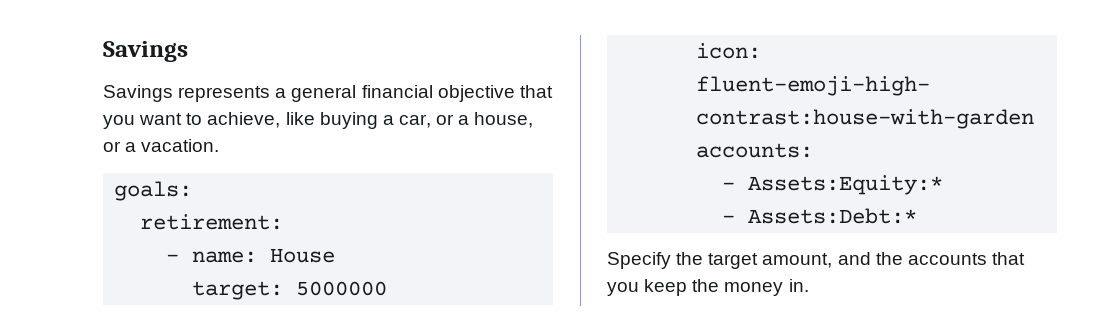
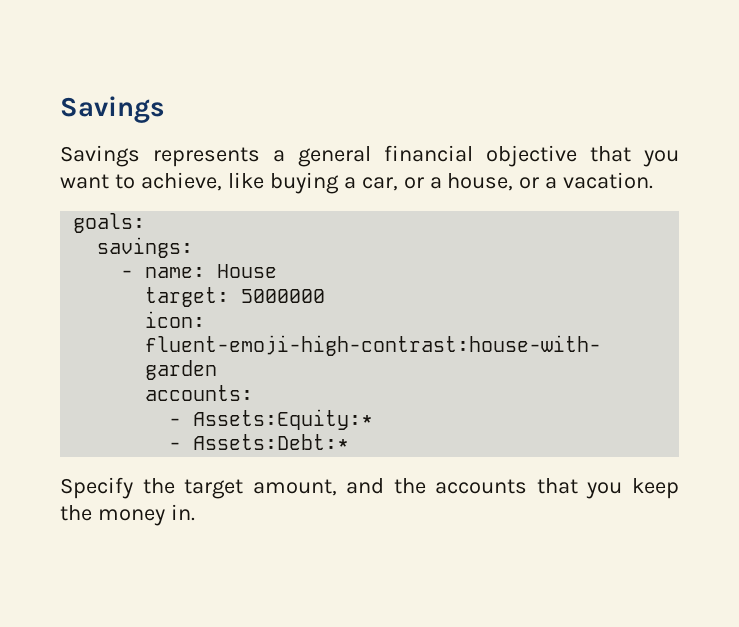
[140,214,284,230] retirement: -> [97,237,194,258] savings:

